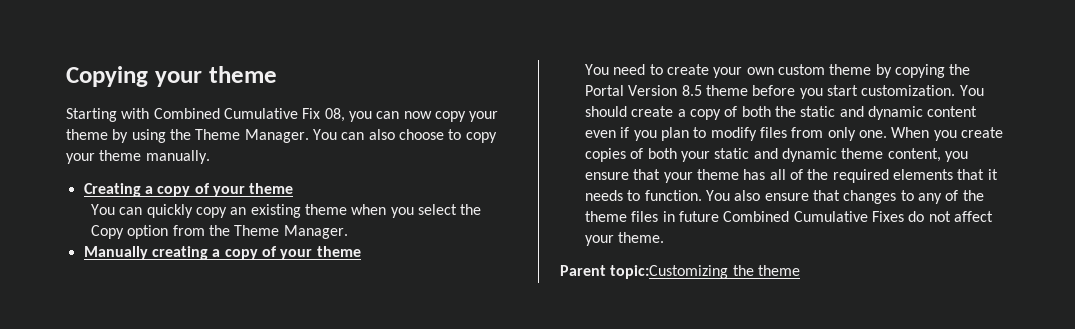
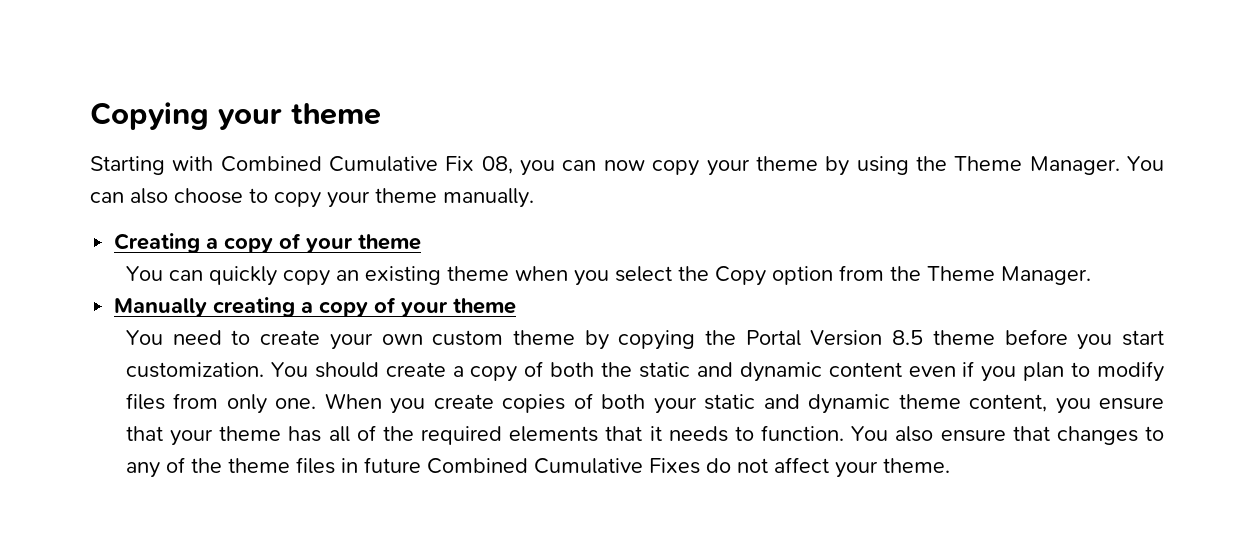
[560,265,800,279] // Parent topic:Customizing the theme -> (950, 465) none

